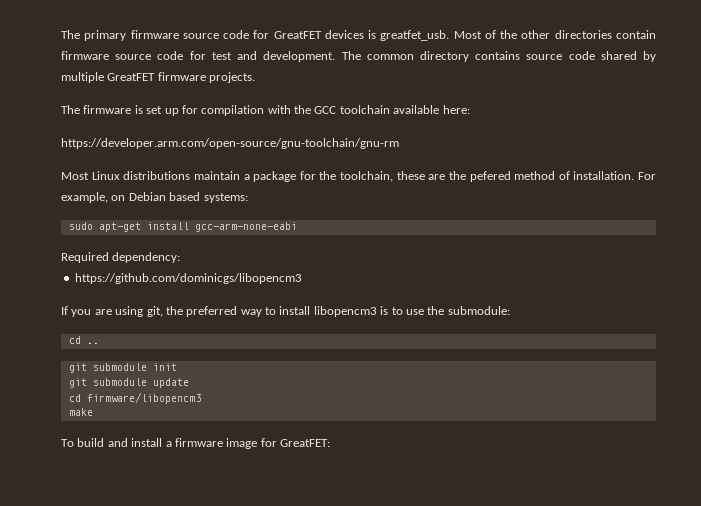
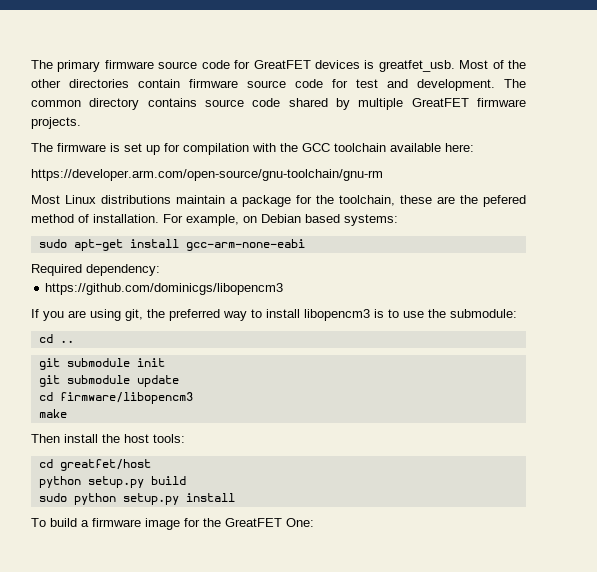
(93, 412) none -> [31,434,185,443] [38,459,151,471] [38,476,186,488] [38,493,235,505] // Then install the host tools: // cd greatfet/host // python setup.py build // sudo python setup.py install
[107,438,163,447] and install -> (77, 522) none
[280,439,330,447] GreatFET: -> [203,518,314,527] the GreatFET One:

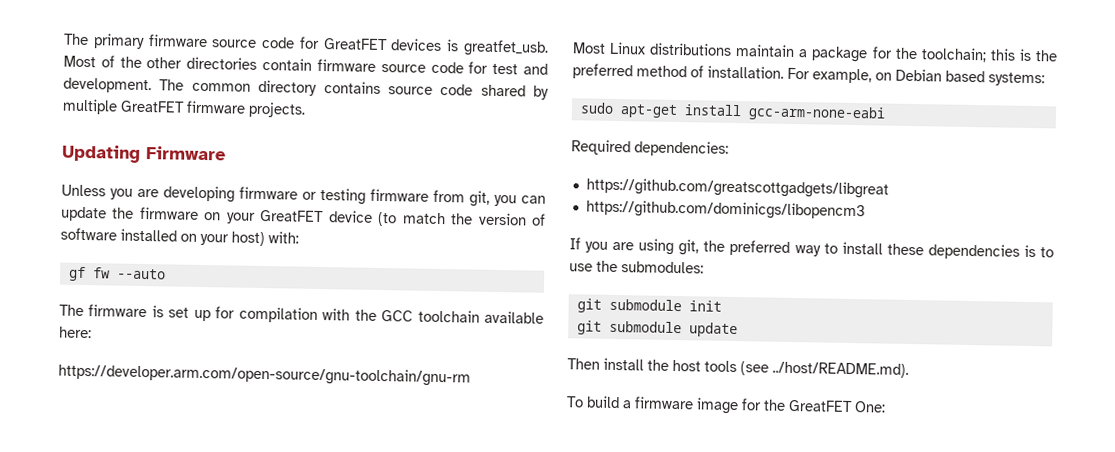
(81, 123) none -> [62,144,226,163] [61,184,546,207] [61,206,546,227] [60,227,299,247] [68,266,166,282] // Updating Firmware // Unless you are developing firmware or testing firmware from git, you can update the firmware on your GreatFET device (to match the version of software installed on your host) with: // gf fw --auto
[339,195,526,207] toolchain, these are the pefered -> [920,47,1058,63] [572,63,633,80] toolchain; this is the preferred
[86,264,160,276] dependency: -> [634,140,729,157] [585,177,889,199] dependencies: // https://github.com/greatscottgadgets/libgreat
[304,309,370,321] libopencm3 -> [886,243,1020,260] these dependencies
[450,309,517,318] [38,334,74,343] submodule: // cd .. -> [621,261,704,274] submodules:
[38,392,193,404] [38,409,67,418] // cd firmware/libopencm3 // make -> (738, 330) none
[153,434,185,443] [38,459,151,471] [38,476,186,488] [38,493,235,505] tools: // cd greatfet/host // python setup.py build // sudo python setup.py install -> [704,360,909,378] tools (see ../host/README.md).

